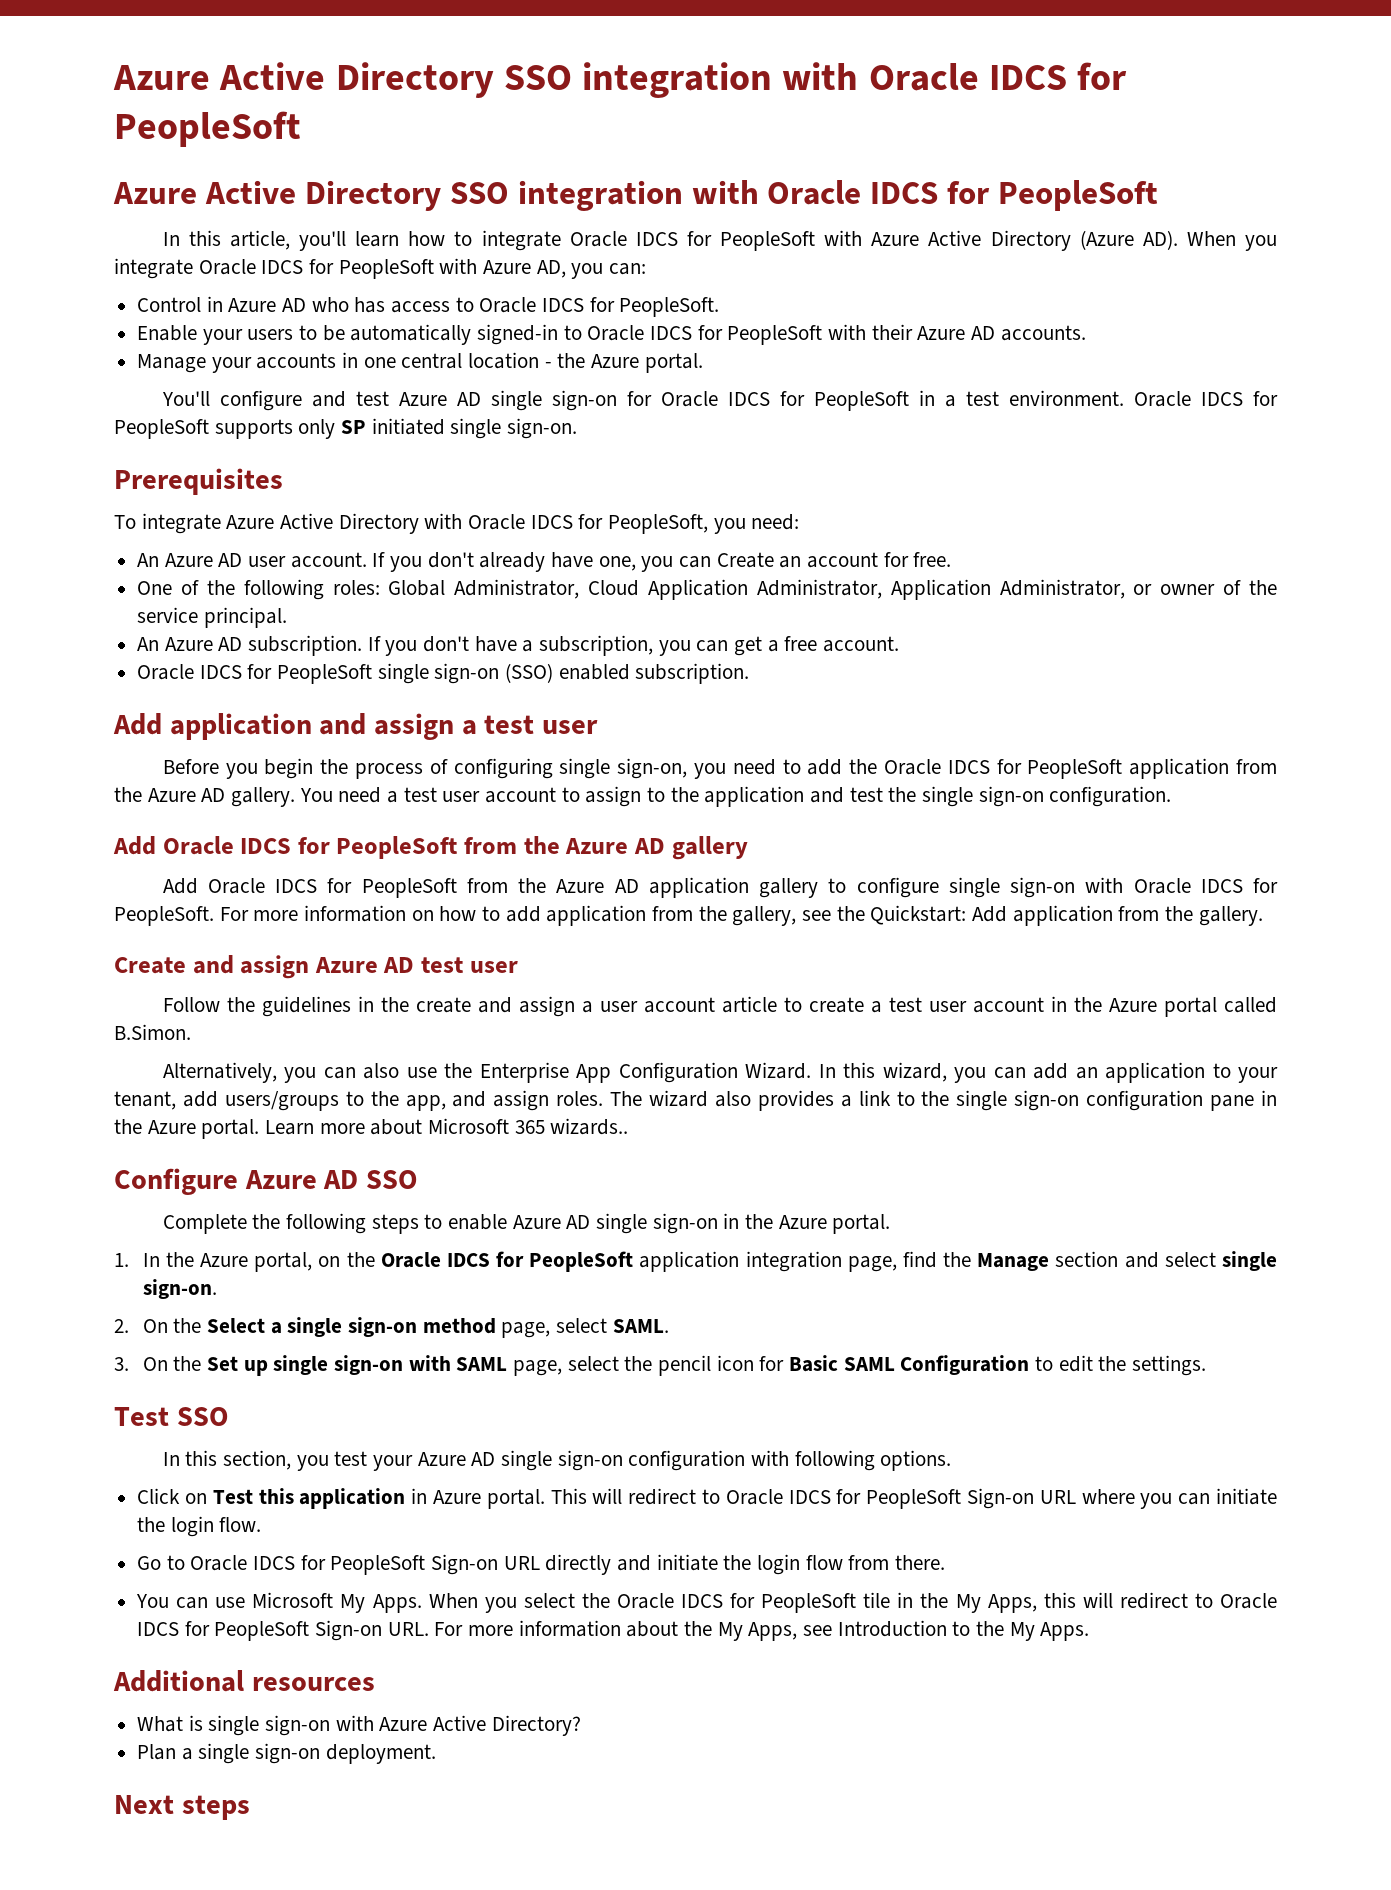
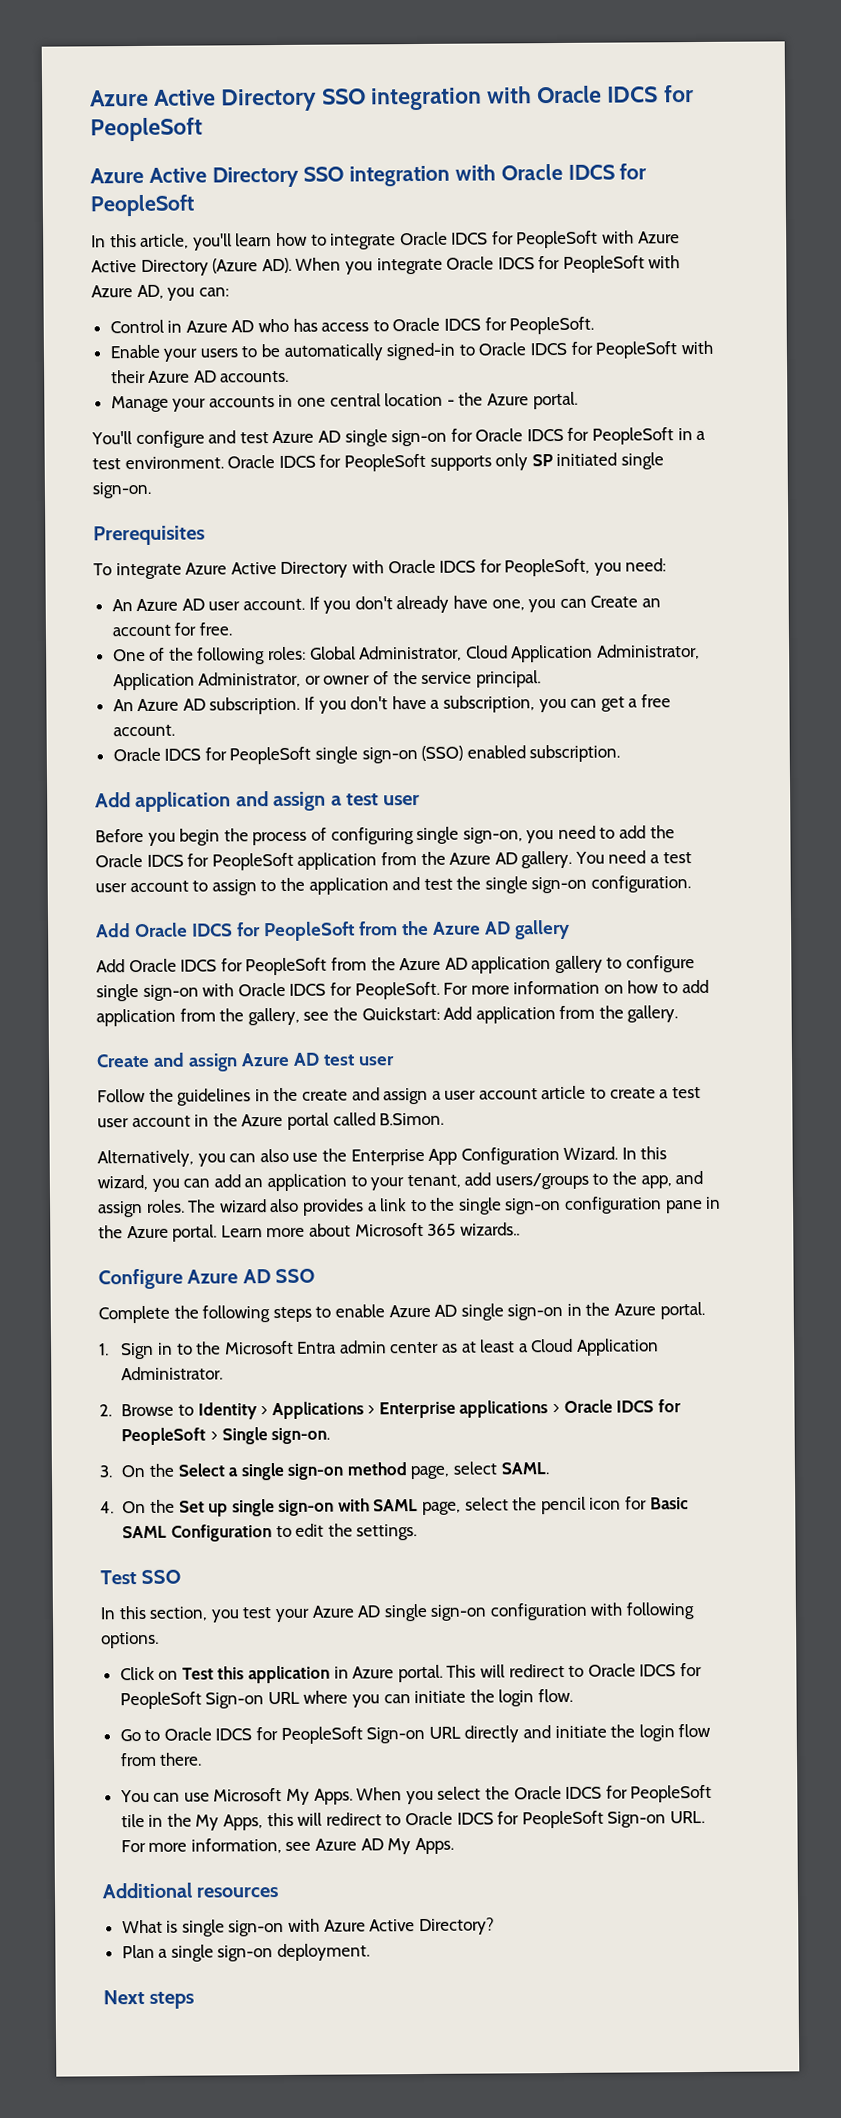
[142,1251,1277,1272] [142,1279,217,1299] [114,1319,129,1333] In the Azure portal, on the Oracle IDCS for PeopleSoft application integration page, find the Manage section and select single sign-on. // 2. -> [121,1338,660,1360] [121,1366,224,1381] [99,1399,681,1420] [121,1427,331,1446] [99,1465,112,1478] Sign in to the Microsoft Entra admin center as at least a Cloud Application Administrator. // 2. Browse to Identity > Applications > Enterprise applications > Oracle IDCS for PeopleSoft > Single sign-on. // 3.
[114,1357,129,1371] 3. -> [100,1501,114,1514] 4.
[518,1620,1005,1641] information about the My Apps, see Introduction to the -> [190,1838,384,1854] information, see Azure AD

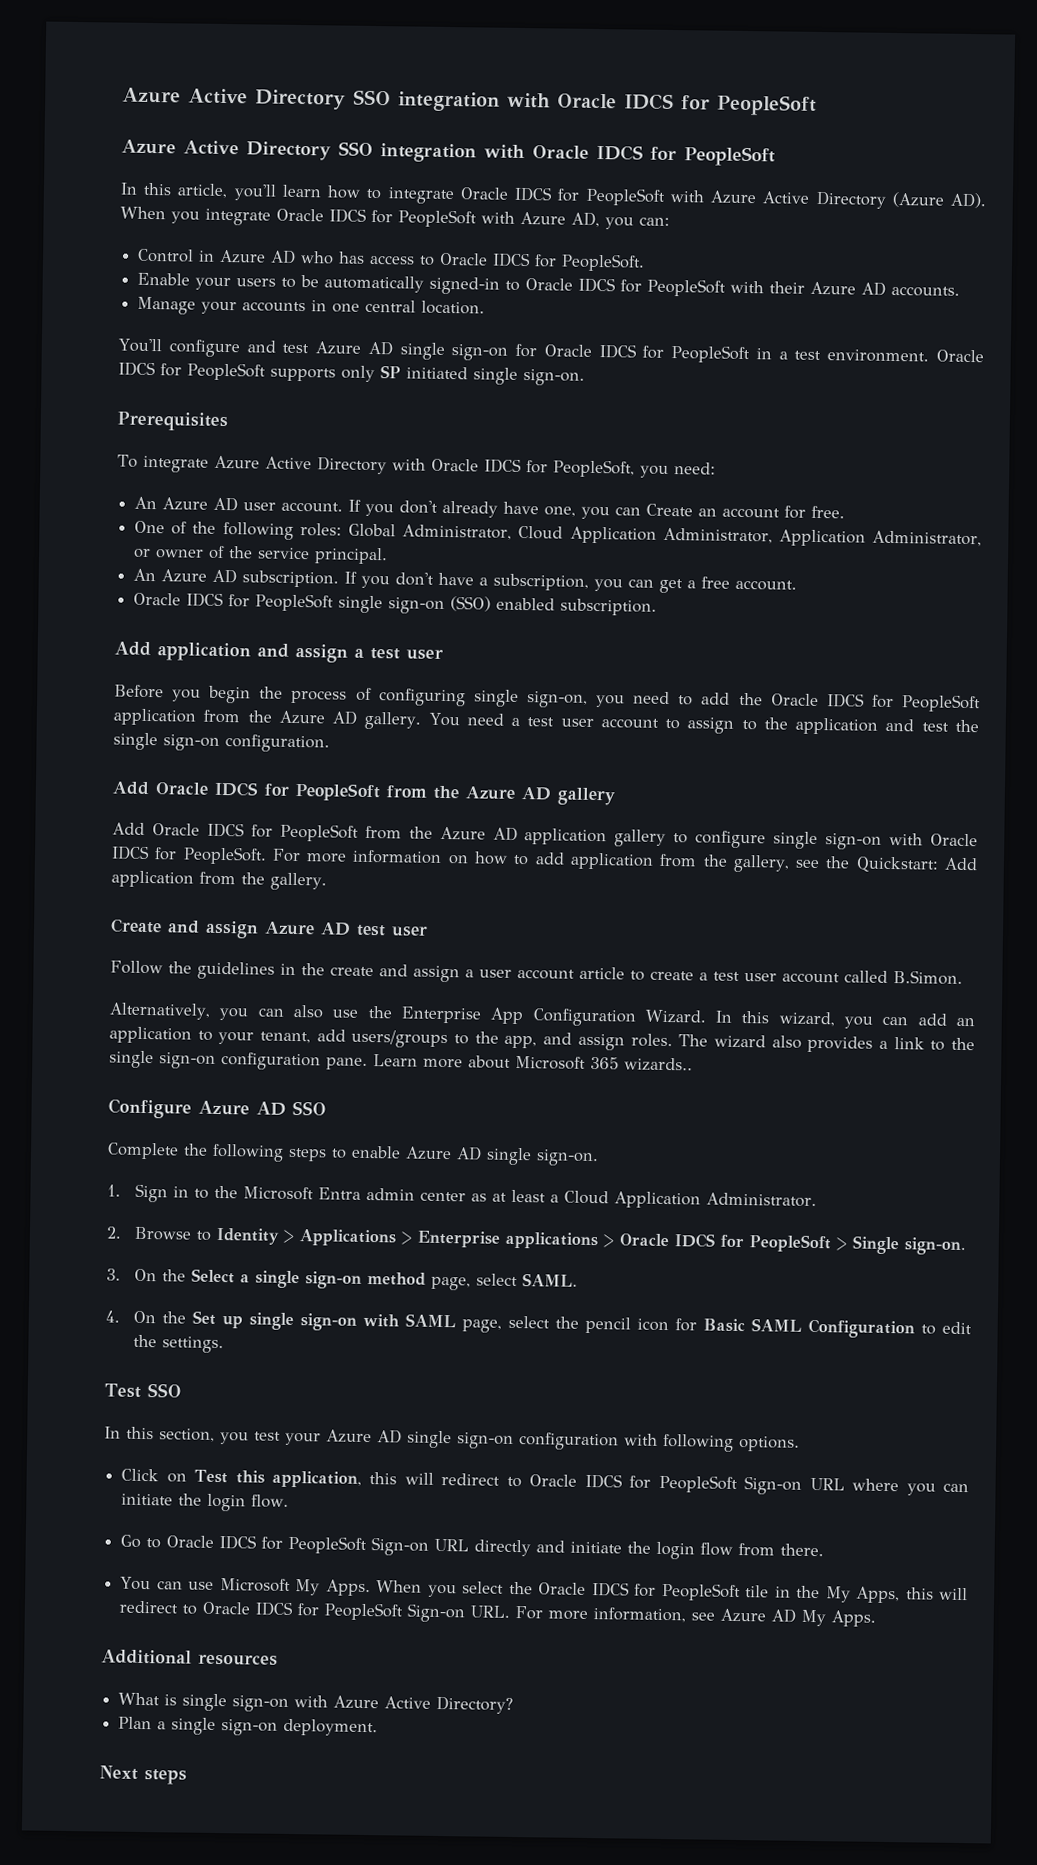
[384,391,578,410] location - the Azure portal. -> [421,300,486,315] location.
[194,1112,329,1130] in the Azure portal -> (840, 978) none
[665,1196,722,1214] [98,1224,218,1242] pane in the Azure portal. -> [326,1057,368,1070] pane.
[507,1301,705,1321] sign-on in the Azure portal. -> [536,1149,599,1167] sign-on.
[248,1664,477,1684] application in Azure portal. This -> [271,1470,398,1488] application, this

